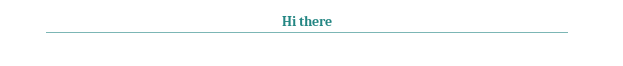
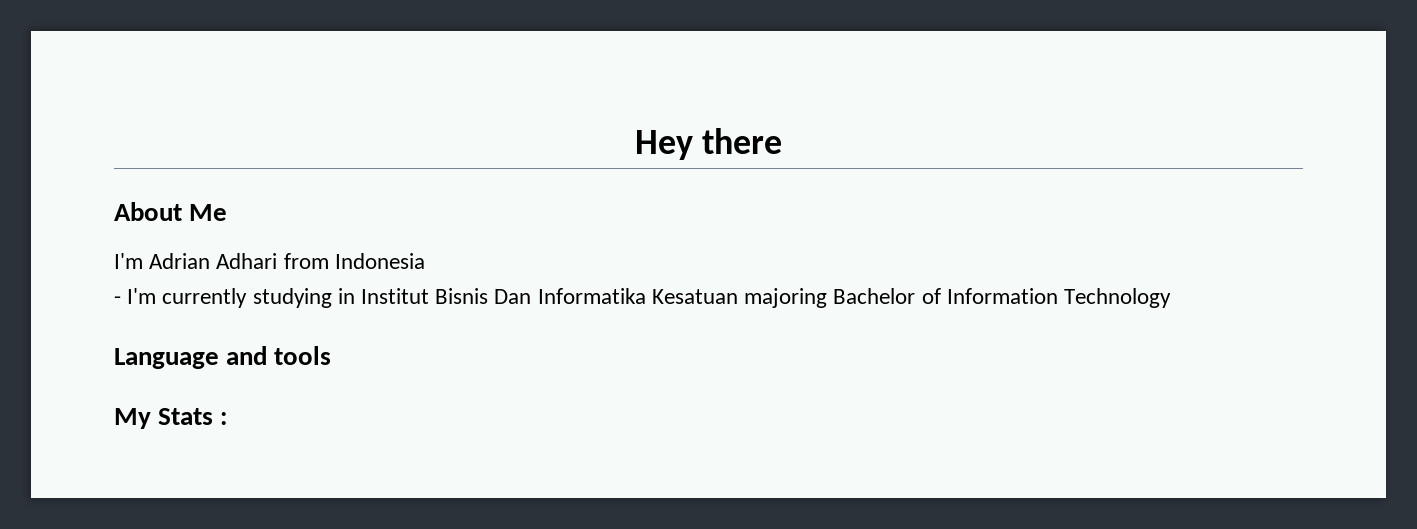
[281,16,297,26] Hi -> [634,130,693,160] Hey
(333, 20) none -> [114,202,228,221] [114,253,425,269] [114,288,1171,308] [114,346,332,369] [114,408,228,429] // About Me // I'm Adrian Adhari from Indonesia // - I'm currently studying in Institut Bisnis Dan Informatika Kesatuan majoring Bachelor of Information Technology // Language and tools // My Stats :

